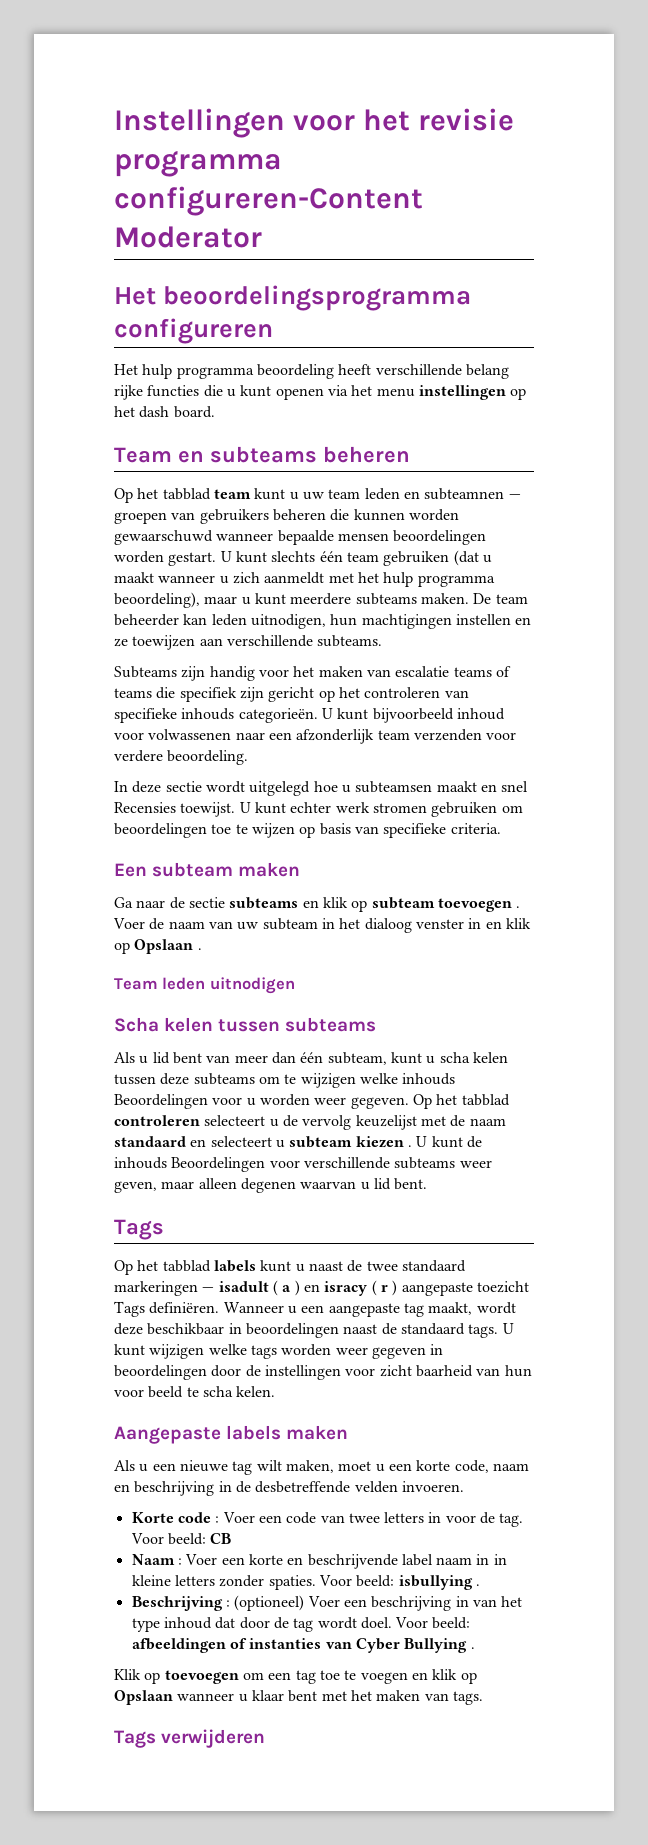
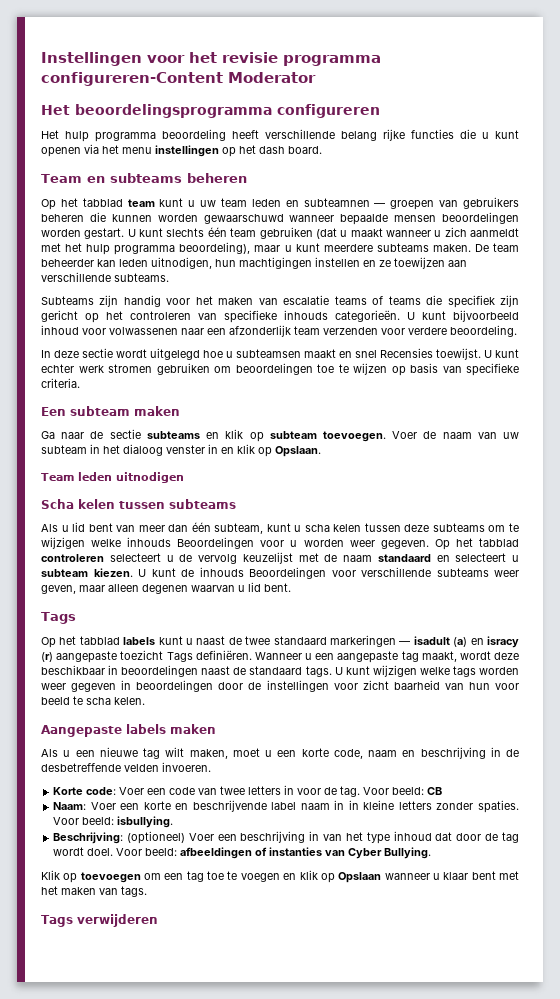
[437,898,521,912] toevoegen . -> [322,431,386,442] toevoegen.
[134,939,202,954] Opslaan . -> [275,446,321,457] Opslaan.
[355,1136,412,1148] kiezen . -> [93,568,133,577] kiezen.
[272,1280,398,1296] ( a ) en isracy ( r ) -> [453,636,519,648] [41,652,53,662] (a) en isracy (r)
[177,1512,220,1523] code : -> [86,787,117,795] code:
[131,1554,182,1565] Naam : -> [53,802,87,810] Naam:
[398,1575,480,1590] [131,1596,230,1611] isbullying . // Beschrijving : -> [117,816,174,828] [53,832,124,844] isbullying. // Beschrijving:
[404,1638,475,1653] Bullying . -> [384,847,432,859] Bullying.

